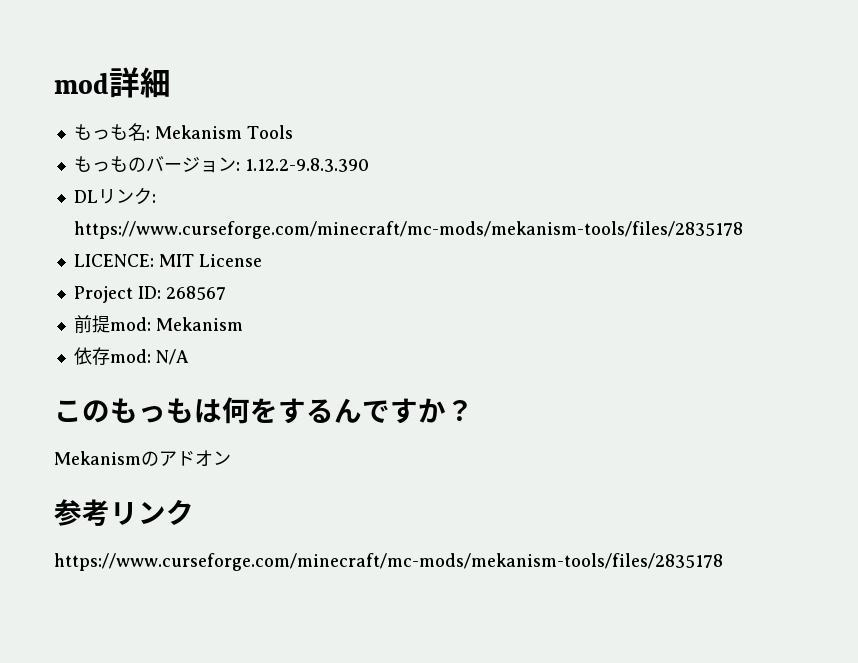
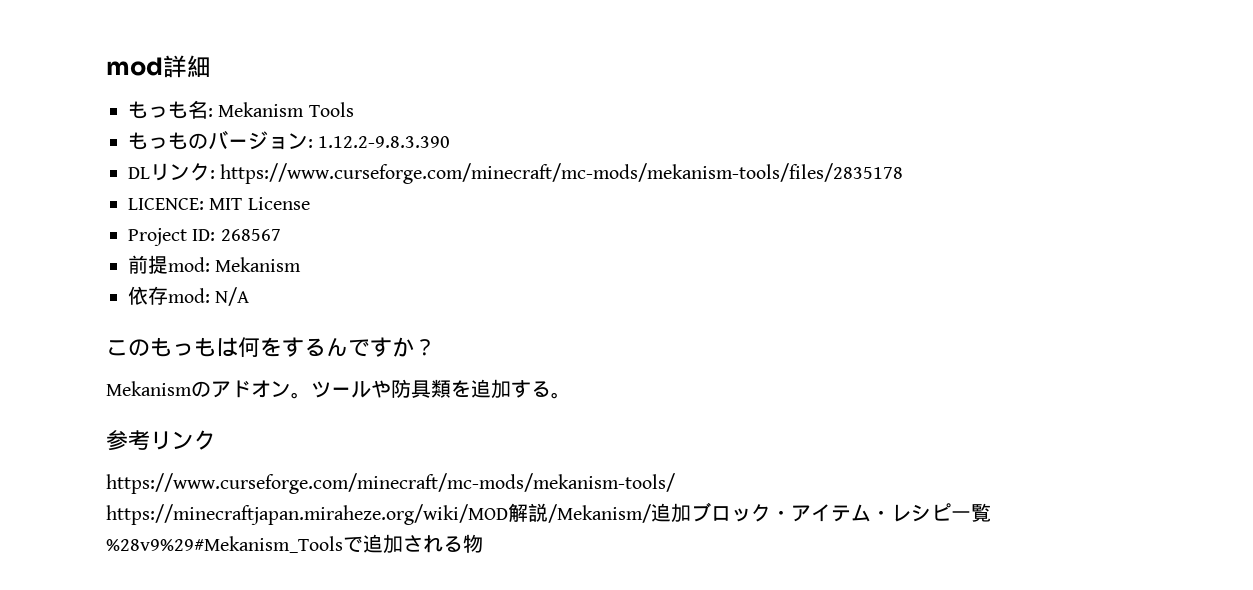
[54,499,194,526] [54,553,723,571] // 参考リンク // https://www.curseforge.com/minecraft/mc-mods/mekanism-tools/files/2835178 -> [291,379,571,399] [106,430,216,451] [106,473,675,494] [106,502,991,525] [106,534,483,554] 。ツールや防具類を追加する。 // 参考リンク // https://www.curseforge.com/minecraft/mc-mods/mekanism-tools/ // https://minecraftjapan.miraheze.org/wiki/MOD解説/Mekanism/追加ブロック・アイテム・レシピ一覧%28v9%29#Mekanism_Toolsで追加される物

